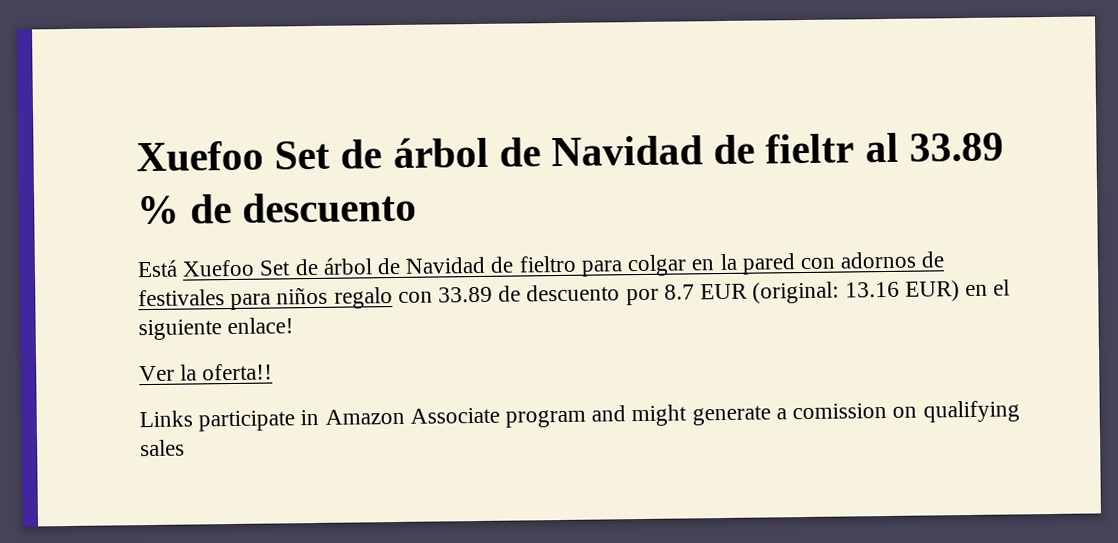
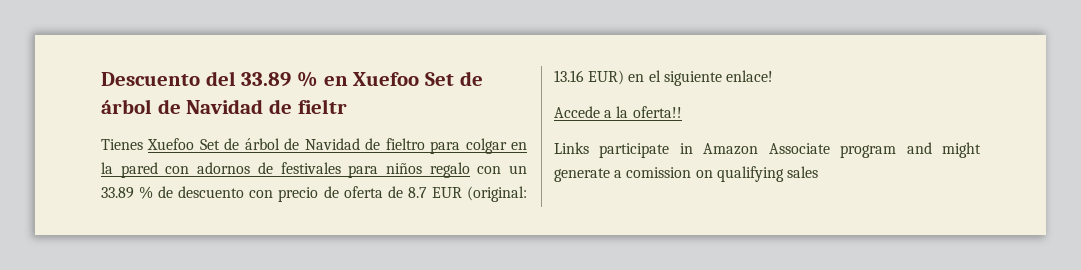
(136, 156) none -> [101,71,348,87] Descuento del 33.89 % en
[864,132,1004,163] [137,191,418,225] [137,259,178,278] al 33.89 % de descuento // Está -> [101,139,143,150] // Tienes
[438,284,659,306] 33.89 de descuento por -> [508,165,527,174] [101,186,403,202] un 33.89 % de descuento con precio de oferta de
[139,365,175,382] Ver -> [554,106,613,118] Accede a

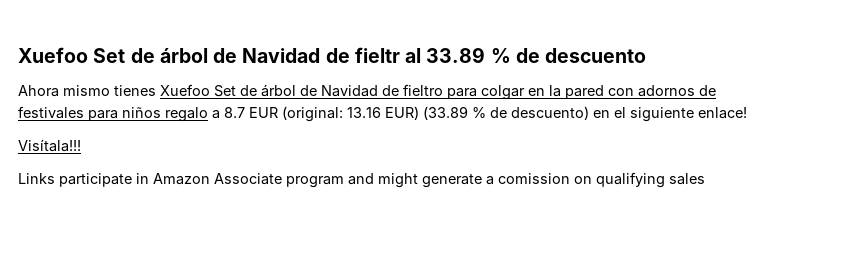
[101,71,348,87] Descuento del 33.89 % en -> (18, 55) none
[101,139,143,150] // Tienes -> [405,47,647,63] [18,85,156,97] al 33.89 % de descuento // Ahora mismo tienes
[477,165,527,174] [101,186,403,202] con un 33.89 % de descuento con precio de oferta de -> [212,110,220,119] a
(625, 77) none -> [423,106,589,120] (33.89 % de descuento)
[554,106,682,118] Accede a la oferta!! -> [18,139,81,152] Visítala!!!

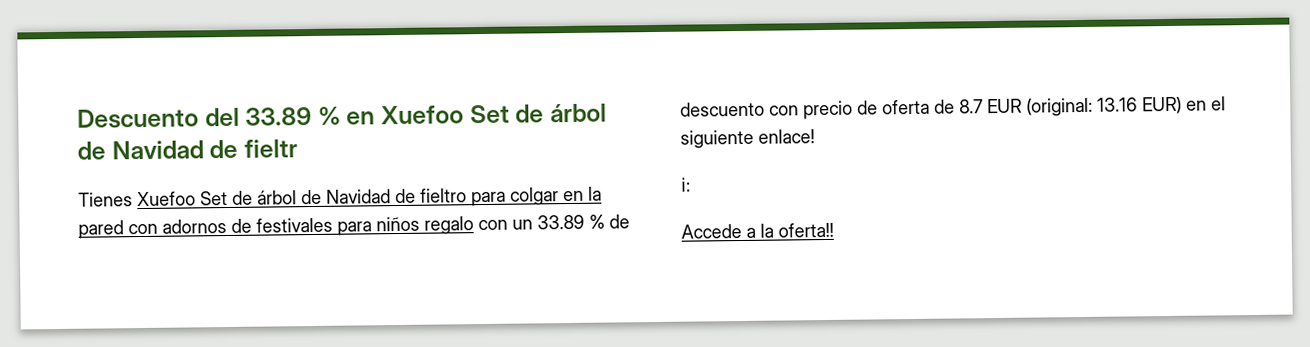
(18, 55) none -> [77,106,376,129] Descuento del 33.89 % en
[405,47,647,63] [18,85,156,97] al 33.89 % de descuento // Ahora mismo tienes -> [78,192,133,207] // Tienes
[212,110,220,119] a -> [478,214,630,231] [680,99,955,120] con un 33.89 % de descuento con precio de oferta de
[423,106,589,120] (33.89 % de descuento) -> (1182, 105) none
[18,139,81,152] [18,172,705,188] Visítala!!! // Links participate in Amazon Associate program and might generate a comission on qualifying sales -> [681,177,691,192] [681,222,834,239] ℹ: // Accede a la oferta!!

